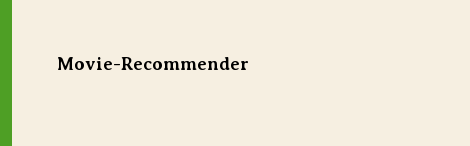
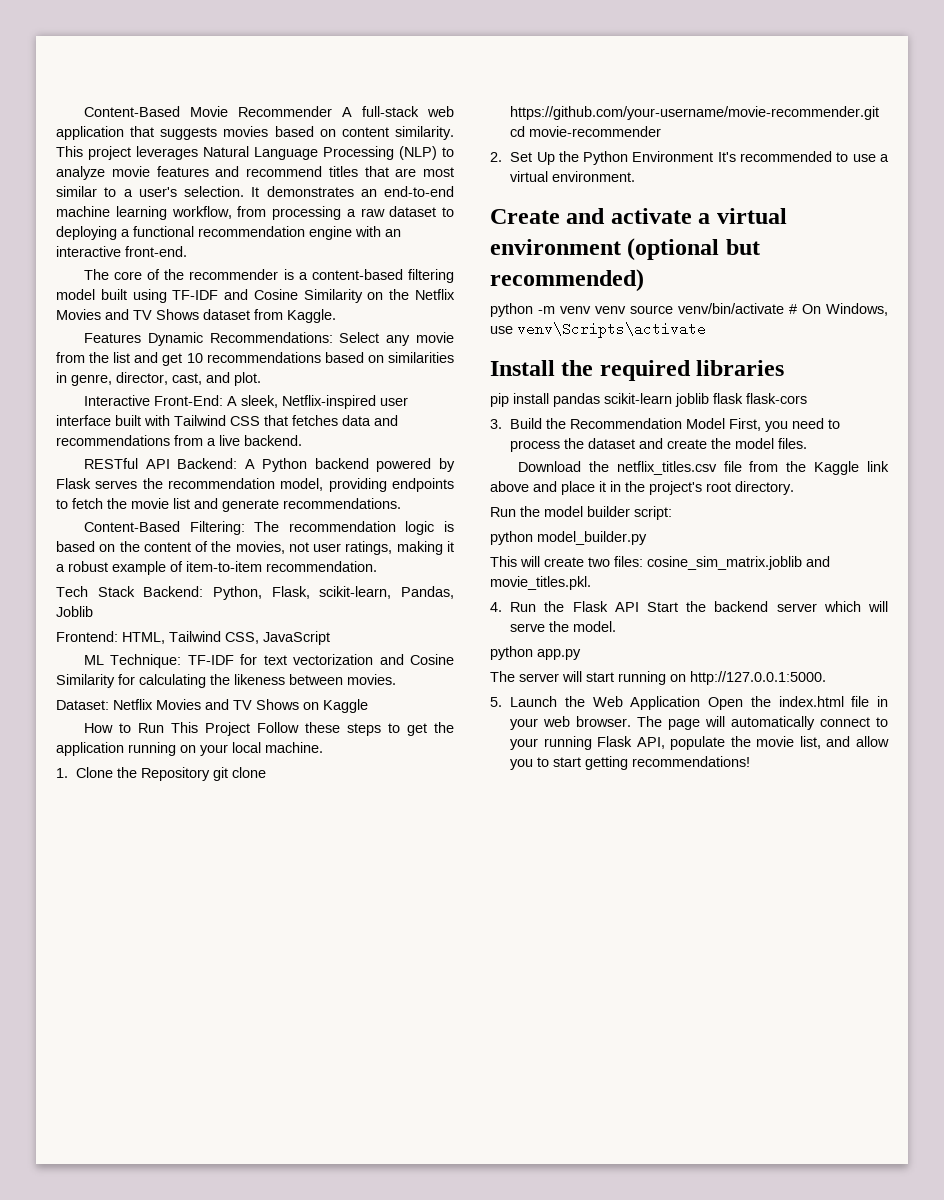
[57,57,249,70] Movie-Recommender -> [83,106,455,117] [56,126,455,140] [56,146,454,160] [56,166,454,180] [56,186,454,197] [56,206,454,220] [56,226,401,240] [56,246,187,257] [83,269,454,283] [56,289,455,303] [56,309,336,323] [83,332,454,346] [56,352,454,366] [56,372,261,386] [83,395,408,409] [56,415,398,426] [56,435,302,446] [83,458,455,472] [56,478,454,492] [56,498,401,512] [83,521,454,535] [56,541,454,555] [56,561,377,575] [56,586,454,600] [56,606,93,617] [56,631,330,645] [83,654,454,668] [56,674,396,688] [56,699,368,713] [83,722,454,736] [56,742,323,756] [56,767,267,781] [510,106,880,120] [510,126,662,137] [490,151,889,165] [510,171,636,182] [490,208,787,224] [490,238,760,261] [490,269,644,292] [490,303,888,317] [490,322,706,338] [490,360,785,381] [490,393,807,407] [490,418,841,432] [510,438,808,452] [517,461,889,475] [490,481,794,495] [490,506,672,520] [490,531,647,545] [490,556,830,570] [490,576,591,590] [490,601,888,612] [510,621,617,632] [490,646,581,660] [490,671,826,685] [490,696,888,710] [510,716,888,730] [510,736,889,750] [510,756,751,770] Content-Based Movie Recommender A full-stack web application that suggests movies based on content similarity. This project leverages Natural Language Processing (NLP) to analyze movie features and recommend titles that are most similar to a user's selection. It demonstrates an end-to-end machine learning workflow, from processing a raw dataset to deploying a functional recommendation engine with an interactive front-end. // The core of the recommender is a content-based filtering model built using TF-IDF and Cosine Similarity on the Netflix Movies and TV Shows dataset from Kaggle. // Features Dynamic Recommendations: Select any movie from the list and get 10 recommendations based on similarities in genre, director, cast, and plot. // Interactive Front-End: A sleek, Netflix-inspired user interface built with Tailwind CSS that fetches data and recommendations from a live backend. // RESTful API Backend: A Python backend powered by Flask serves the recommendation model, providing endpoints to fetch the movie list and generate recommendations. // Content-Based Filtering: The recommendation logic is based on the content of the movies, not user ratings, making it a robust example of item-to-item recommendation. // Tech Stack Backend: Python, Flask, scikit-learn, Pandas, Joblib // Frontend: HTML, Tailwind CSS, JavaScript // ML Technique: TF-IDF for text vectorization and Cosine Similarity for calculating the likeness between movies. // Dataset: Netflix Movies and TV Shows on Kaggle // How to Run This Project Follow these steps to get the application running on your local machine. // 1. Clone the Repository git clone https://github.com/your-username/movie-recommender.git cd movie-recommender // 2. Set Up the Python Environment It's recommended to use a virtual environment. // Create and activate a virtual environment (optional but recommended) // python -m venv venv source venv/bin/activate # On Windows, use venv\Scripts\activate // Install the required libraries // pip install pandas scikit-learn joblib flask flask-cors // 3. Build the Recommendation Model First, you need to process the dataset and create the model files. // Download the netflix_titles.csv file from the Kaggle link above and place it in the project's root directory. // Run the model builder script: // python model_builder.py // This will create two files: cosine_sim_matrix.joblib and movie_titles.pkl. // 4. Run the Flask API Start the backend server which will serve the model. // python app.py // The server will start running on http://127.0.0.1:5000. // 5. Launch the Web Application Open the index.html file in your web browser. The page will automatically connect to your running Flask API, populate the movie list, and allow you to start getting recommendations!

